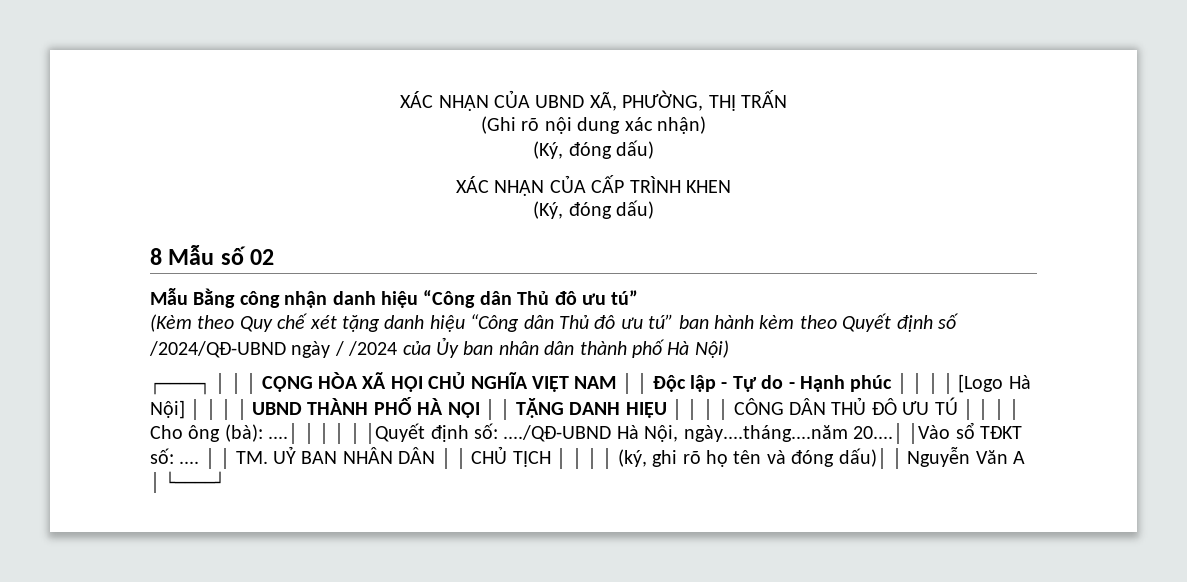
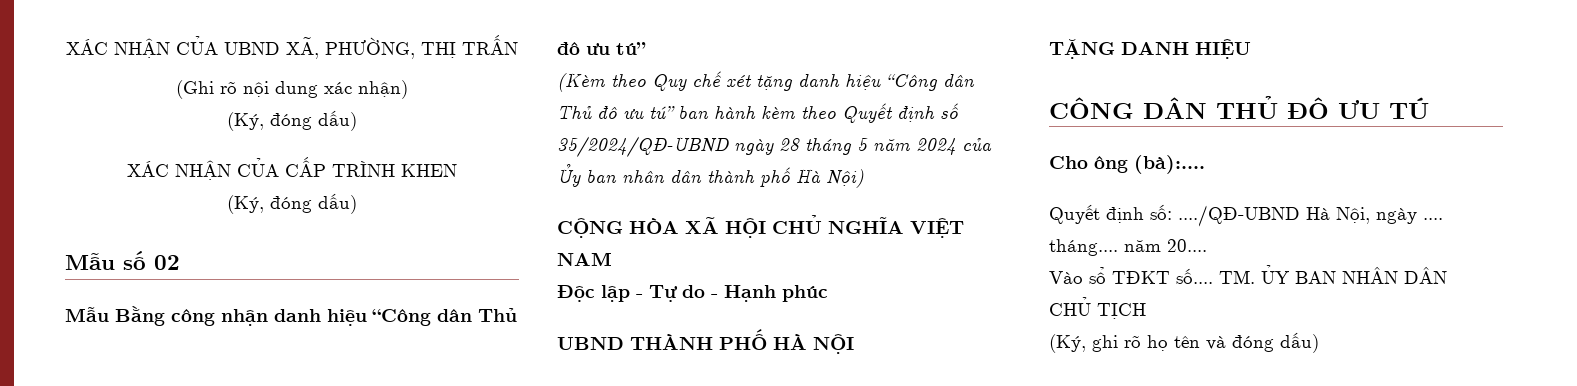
[150,248,162,265] 8 -> (357, 203) none
[149,341,398,358] /2024/QĐ-UBND ngày / /2024 -> [557,136,956,157] 35/2024/QĐ-UBND ngày 28 tháng 5 năm 2024
[150,373,257,395] ┌────┐ │ │ │ -> (864, 178) none
[621,373,648,394] │ │ -> (612, 259) //
[896,373,1031,394] [150,399,247,420] │ │ │ │ [Logo Hà Nội] │ │ │ │ -> (828, 293) //
[484,399,511,420] │ │ -> (854, 344) //
[671,399,729,420] │ │ │ │ -> (1251, 49) //
[962,399,1020,420] [150,423,426,444] │ │ │ │ Cho ông (bà): ....│ │ │ │ │ │Quyết -> [1049,155,1205,174] [1049,204,1100,224] // Cho ông (bà):.... // Quyết
[683,422,1023,444] [150,446,296,469] ngày....tháng....năm 20....│ │Vào sổ TĐKT số: .... │ │ TM. UỶ -> [1376,208,1443,224] [1049,239,1207,256] [1049,265,1290,284] ngày .... tháng.... năm 20.... // Vào sổ TĐKT số.... TM. ỦY
[440,448,466,469] │ │ -> (1447, 275) //
[556,448,647,469] │ │ │ │ (ký, -> [1049,334,1086,353] // (Ký,
[838,447,1026,469] [150,471,226,493] dấu)│ │ Nguyễn Văn A │ └────┘ -> [1280,332,1319,353] dấu)

